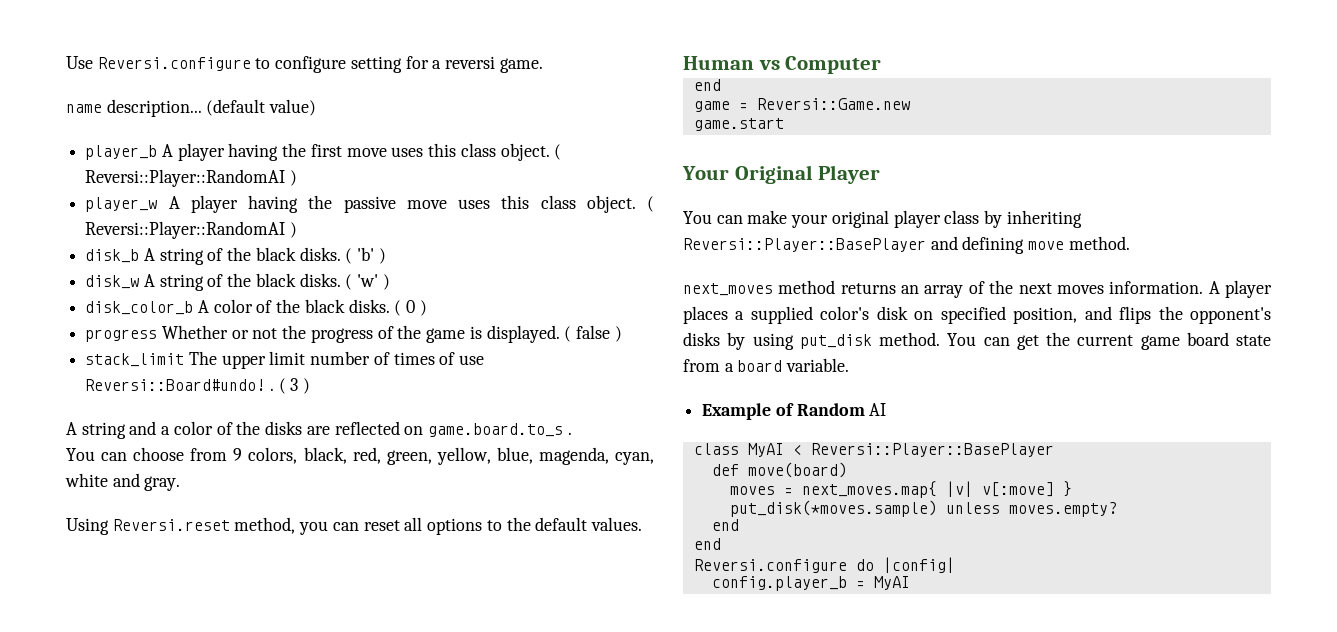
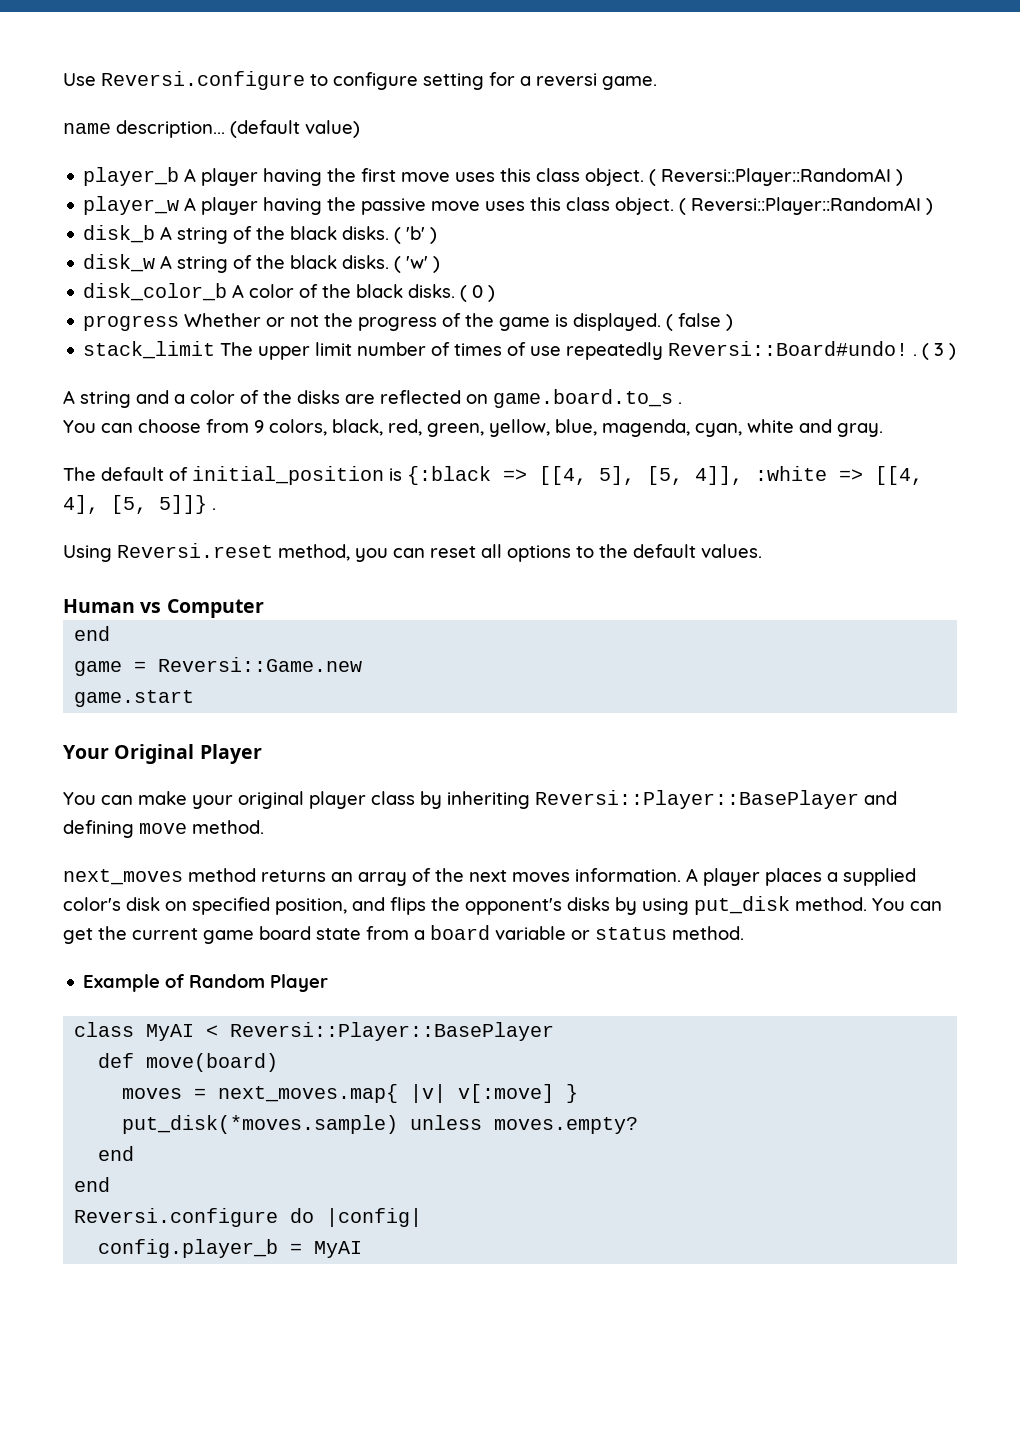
(485, 360) none -> [566,342,664,360] repeatedly
(181, 483) none -> [63,466,923,485] [63,495,216,514] // The default of initial_position is {:black => [[4, 5], [5, 4]], :white => [[4, 4], [5, 5]]} .
[786,358,850,372] variable. -> [495,926,744,940] variable or status method.
[869,403,887,416] AI -> [270,974,329,992] Player

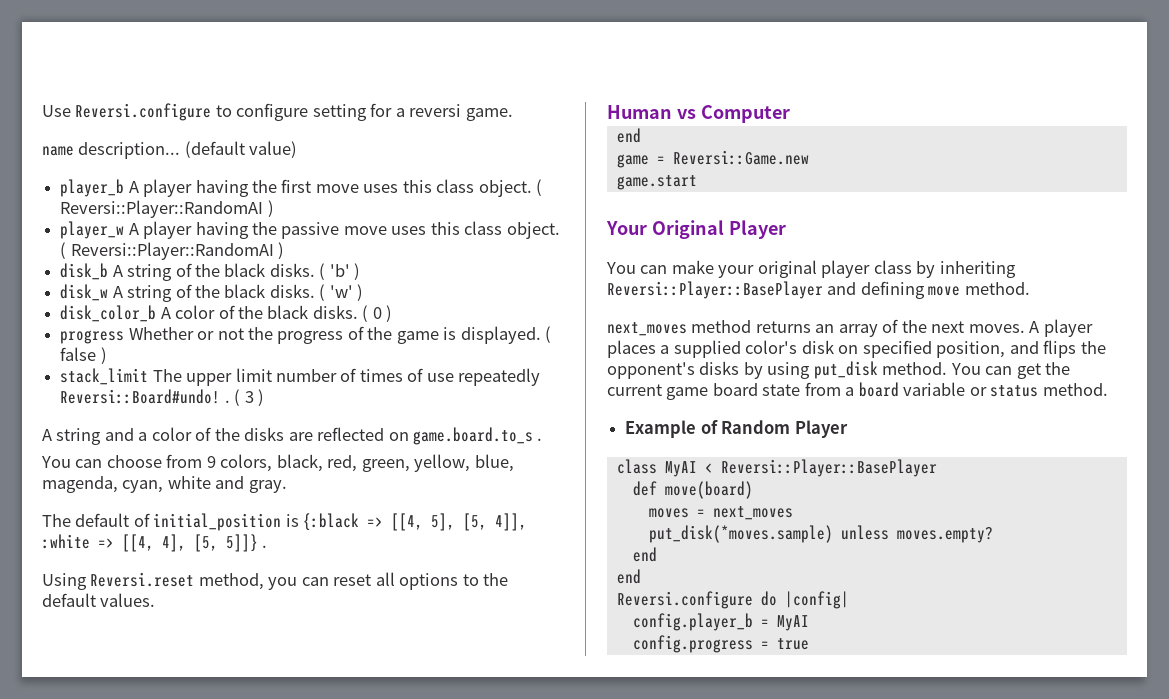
[512,868,681,882] moves information. -> [968,324,1025,333] moves.
[218,1084,579,1103] next_moves.map{ |v| v[:move] } -> [712,506,793,520] next_moves
(363, 1249) none -> [632,635,809,653] // config.progress = true

